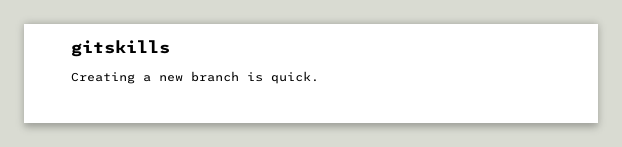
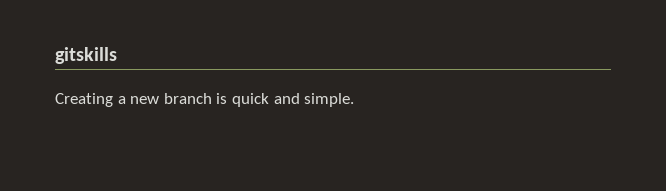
[271,71,319,84] quick. -> [231,93,355,107] quick and simple.

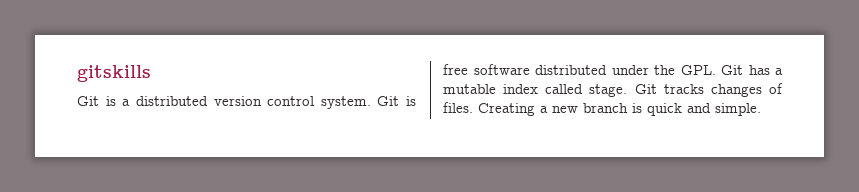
(117, 55) none -> [77,96,416,109] [443,64,783,75] [443,83,783,97] [443,102,473,113] Git is a distributed version control system. Git is free software distributed under the GPL. Git has a mutable index called stage. Git tracks changes of files.

